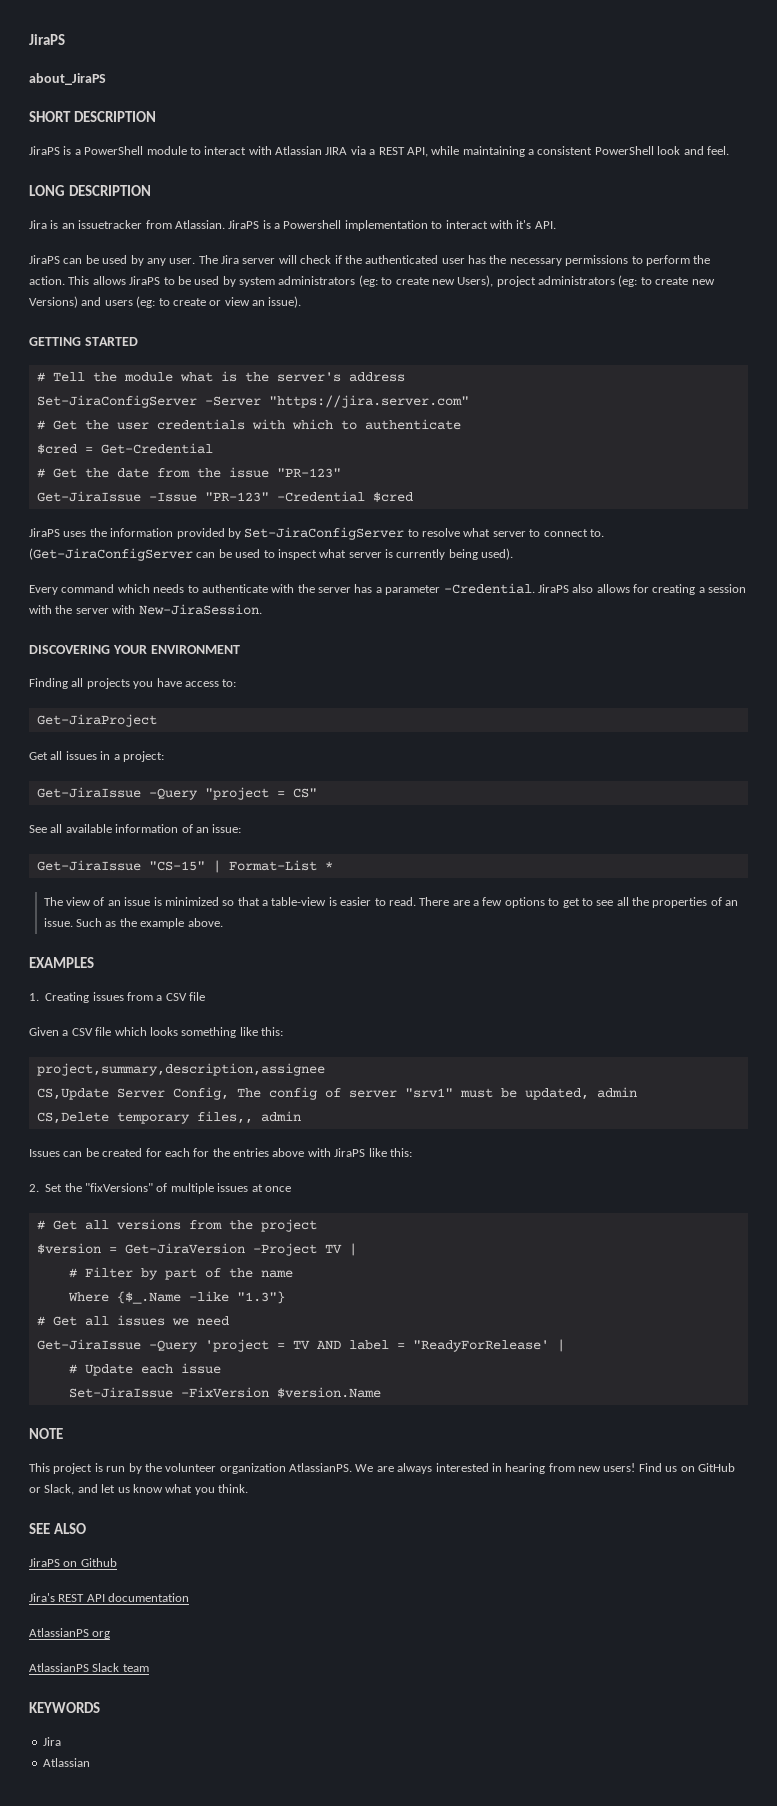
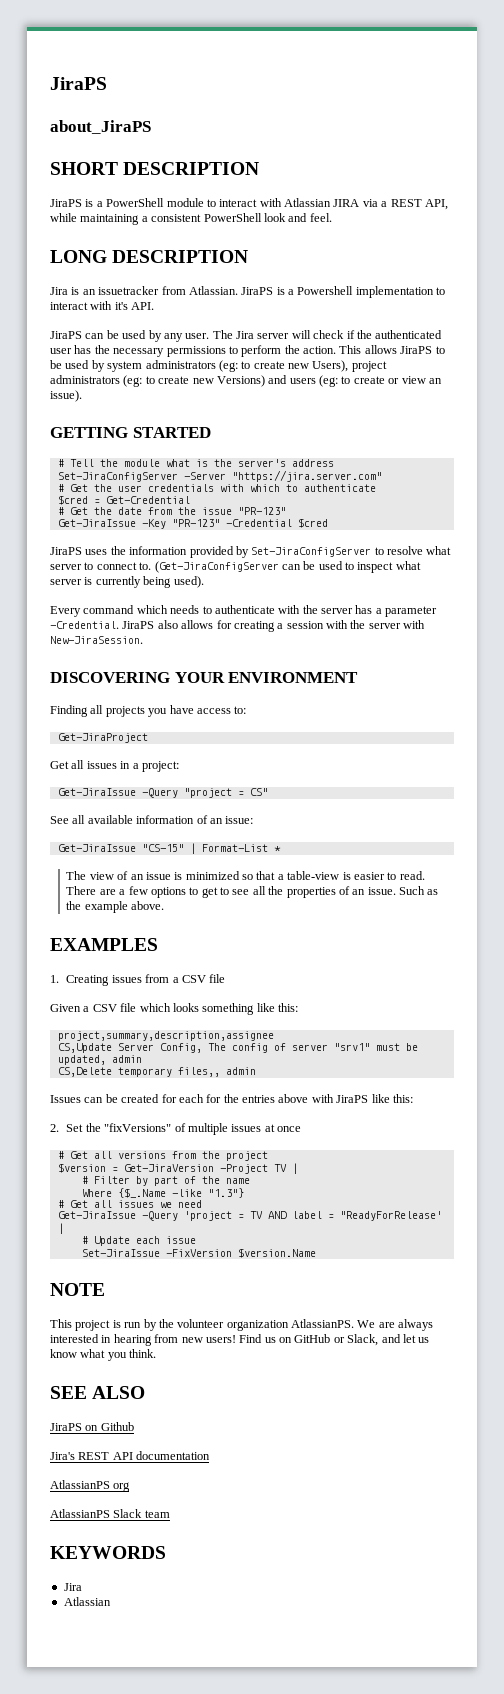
[148,492,197,502] -Issue -> [141,519,166,529] -Key

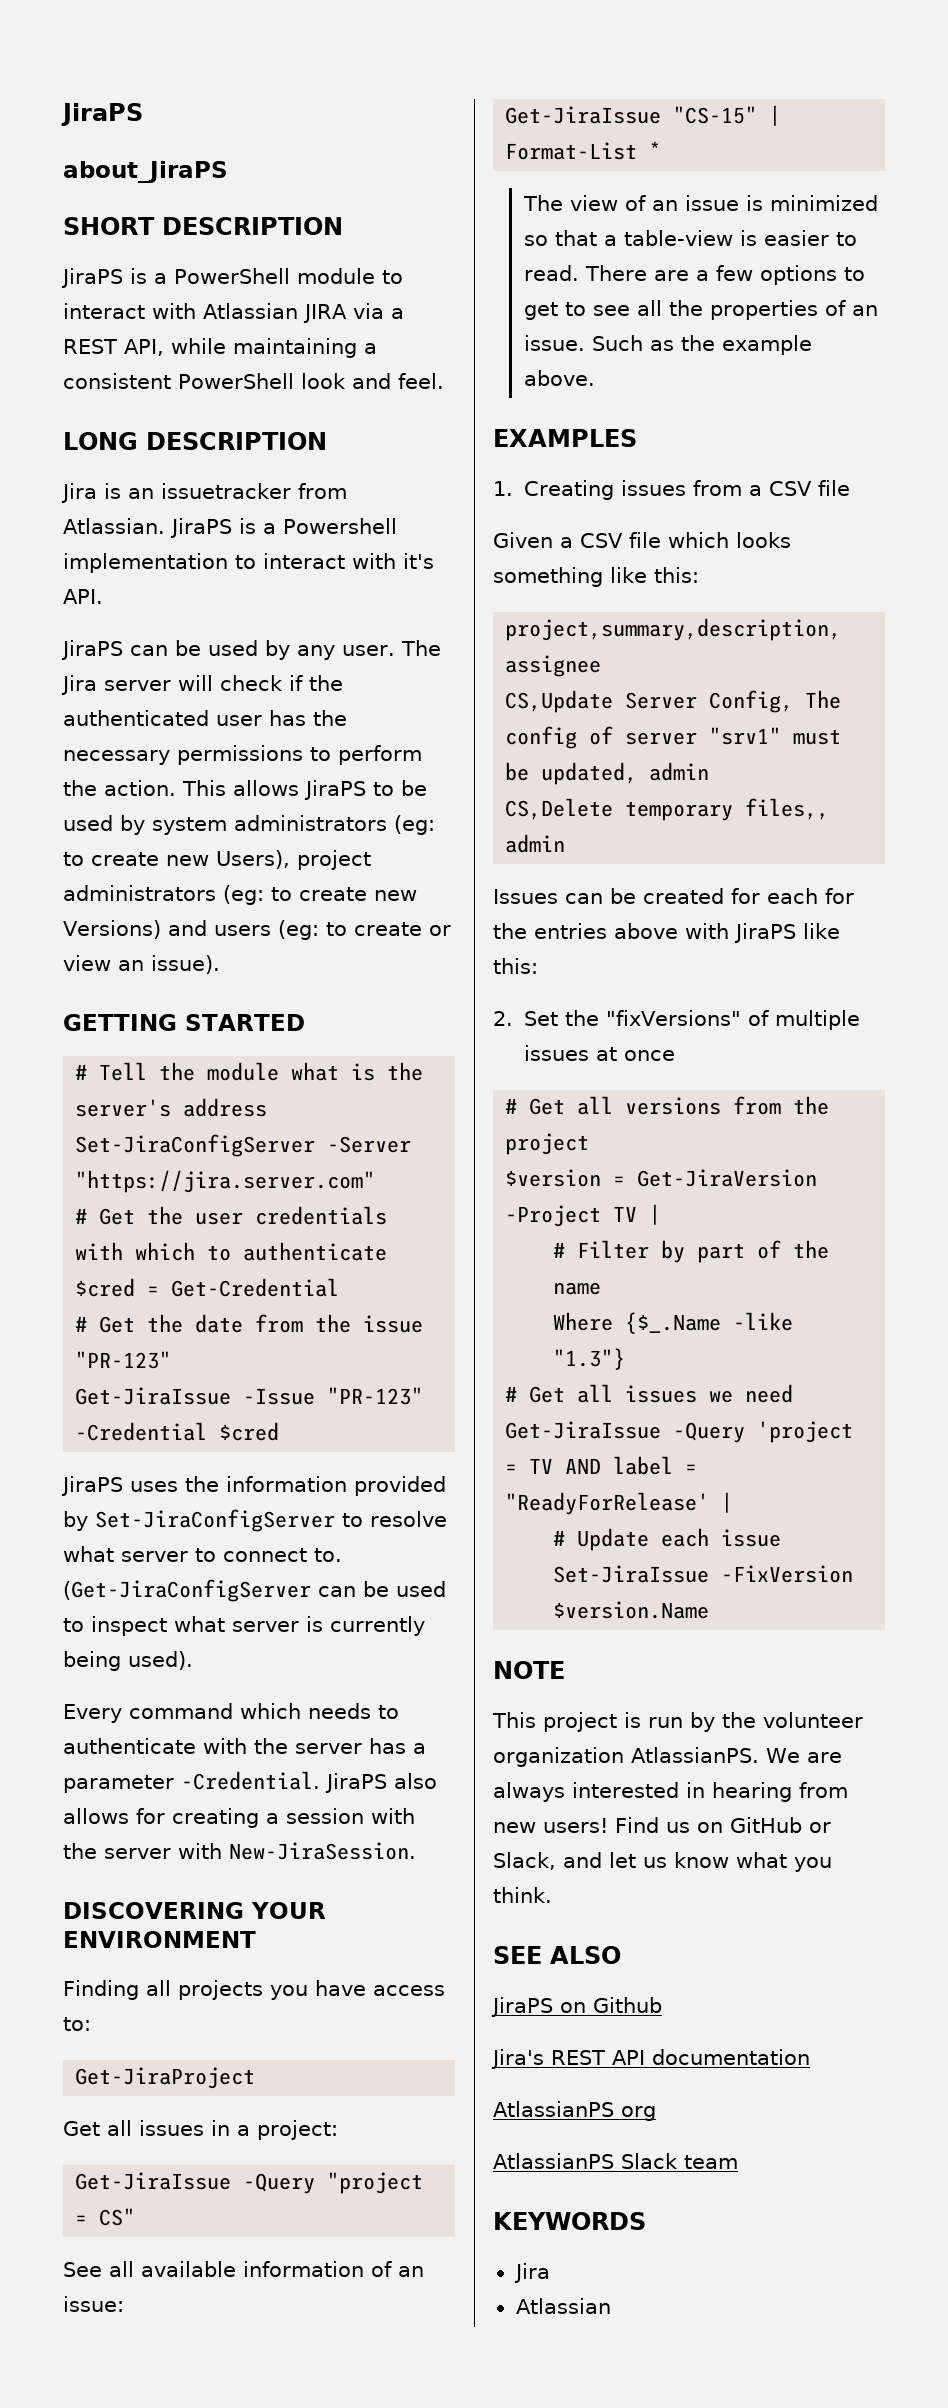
[141,519,166,529] -Key -> [243,1388,316,1405] -Issue

